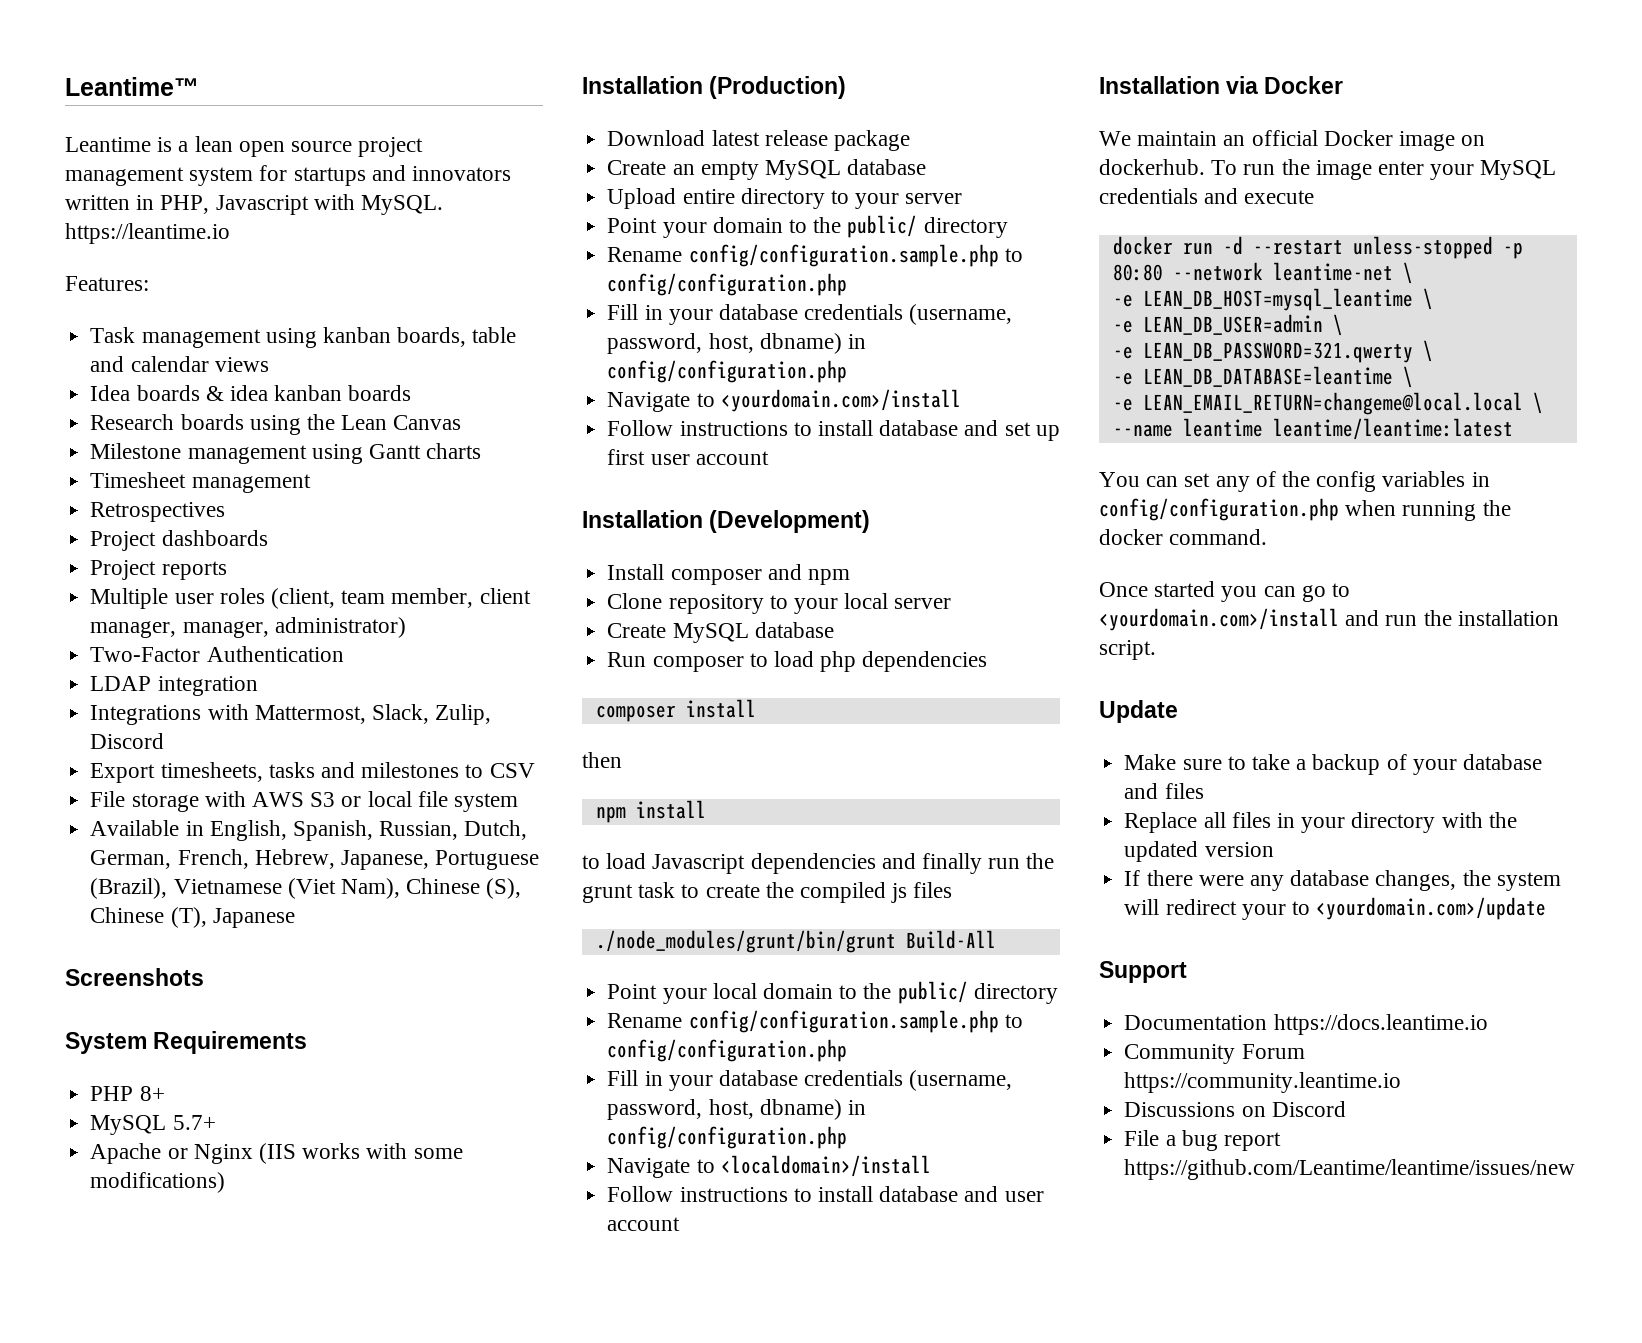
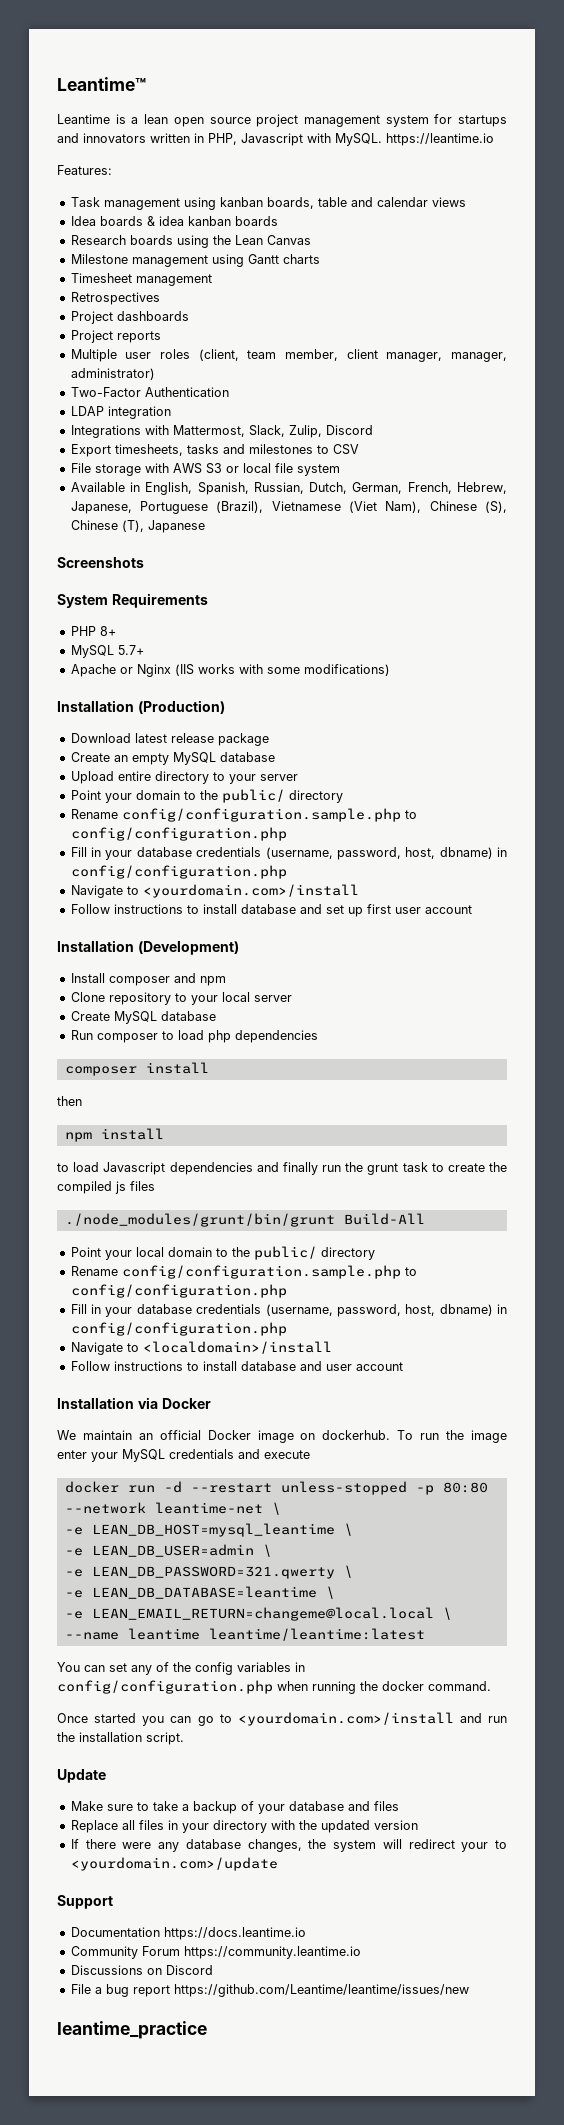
(1576, 1169) none -> [57,2021,207,2039] // leantime_practice

